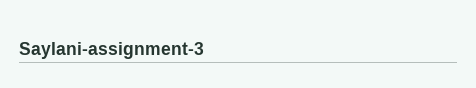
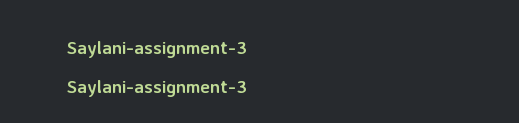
[19,42,204,59] Saylani-assignment-3 -> [67,41,247,58] [67,80,247,97] Saylani-assignment-3 // Saylani-assignment-3

